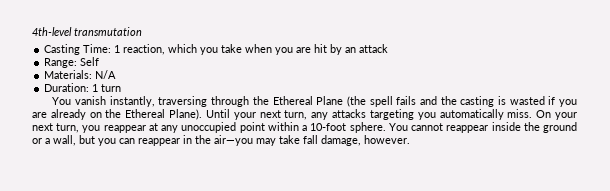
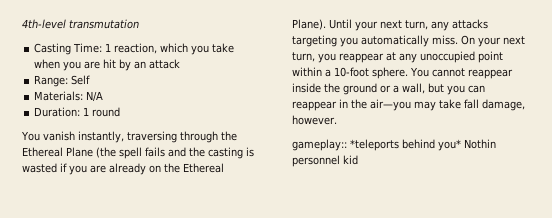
[101,84,122,92] turn -> [92,107,121,117] round
(410, 139) none -> [292,139,496,151] [292,155,358,167] // gameplay:: *teleports behind you* Nothin personnel kid

